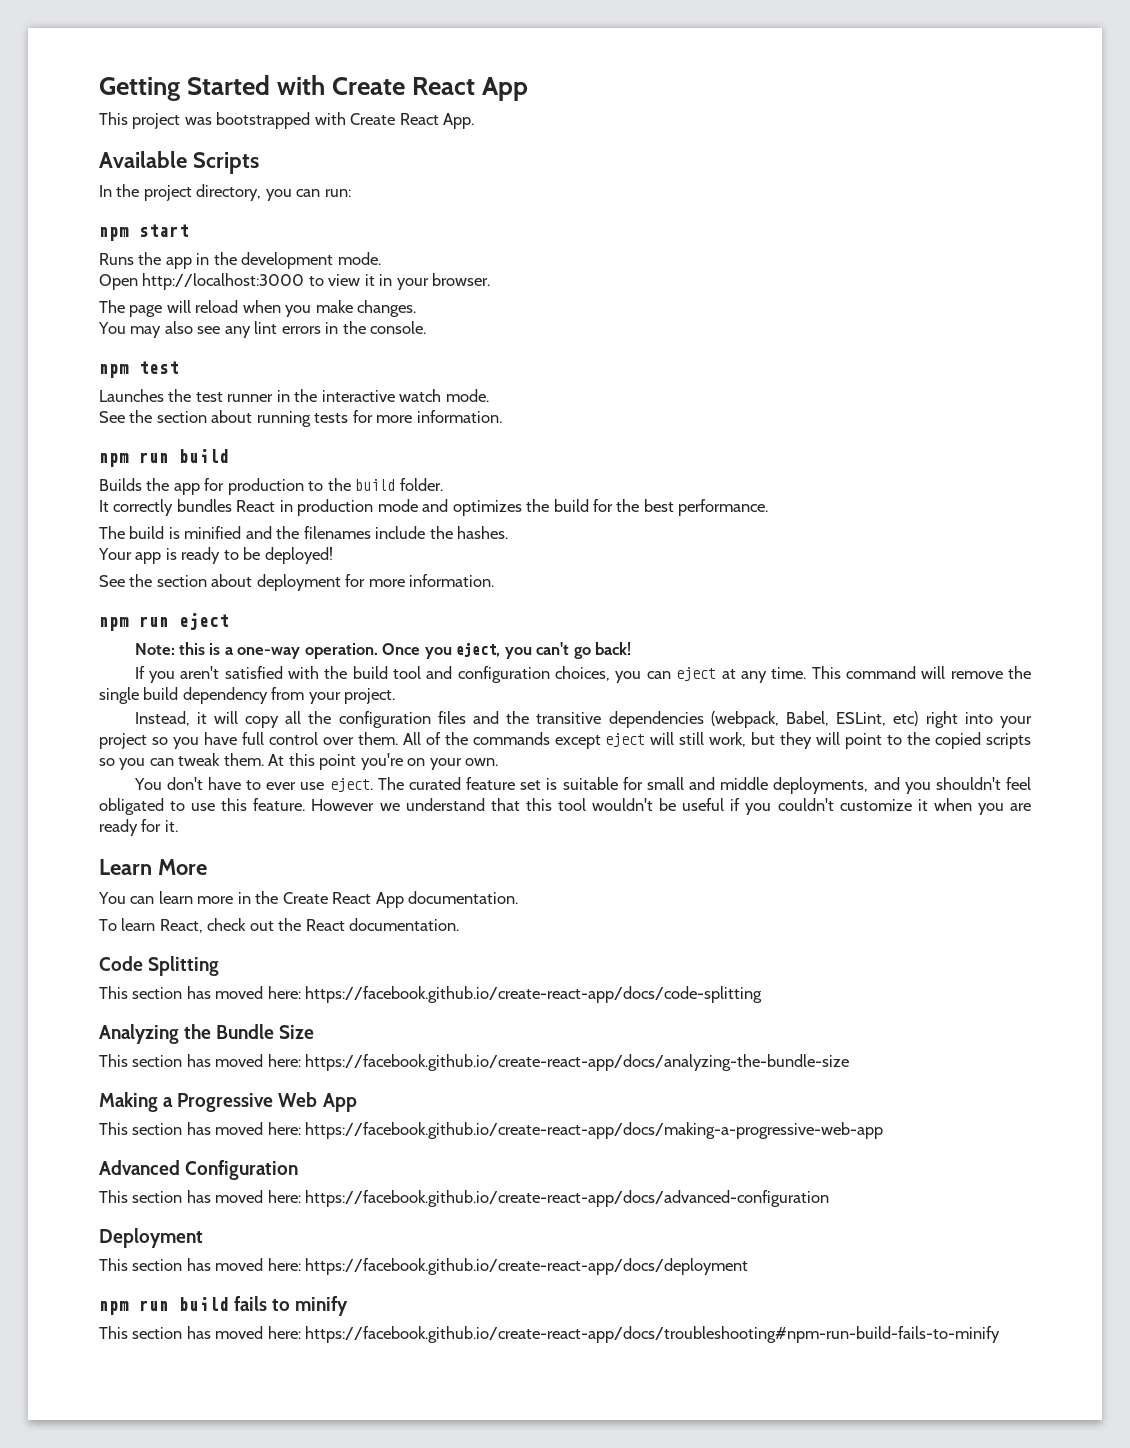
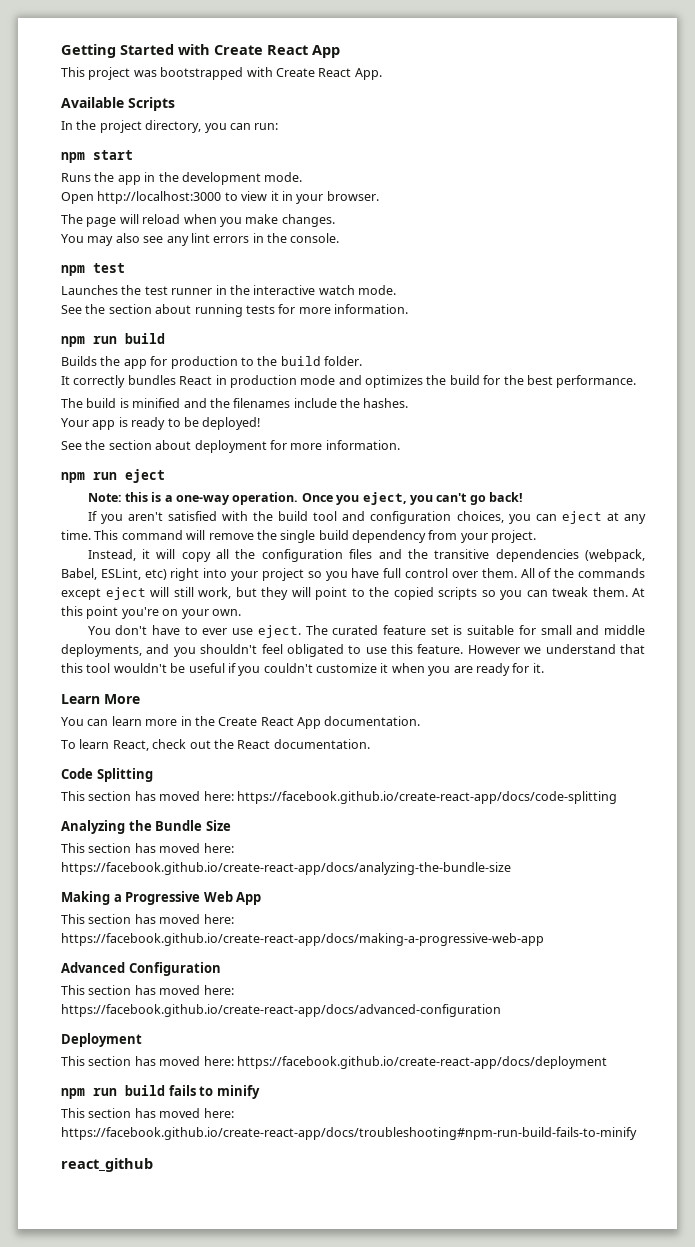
(1001, 1334) none -> [61,1158,153,1172] // react_github

